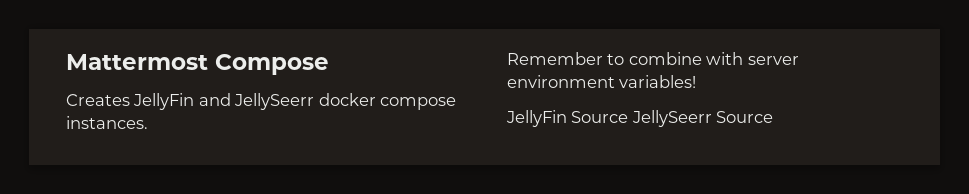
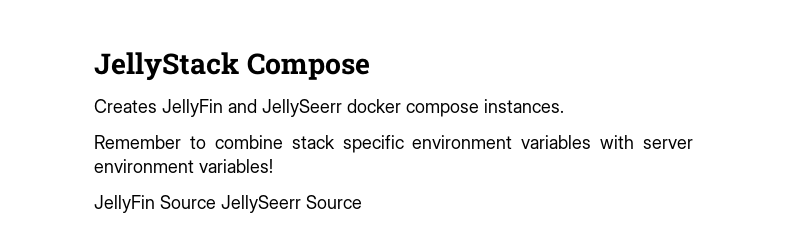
[66,54,208,70] Mattermost -> [94,52,239,81] JellyStack
(702, 58) none -> [291,135,592,153] stack specific environment variables

